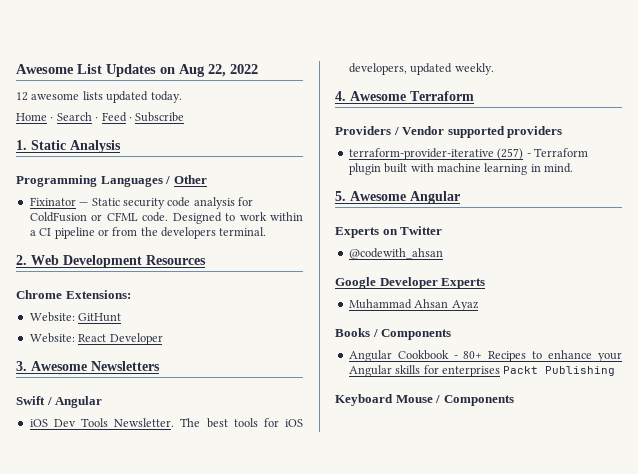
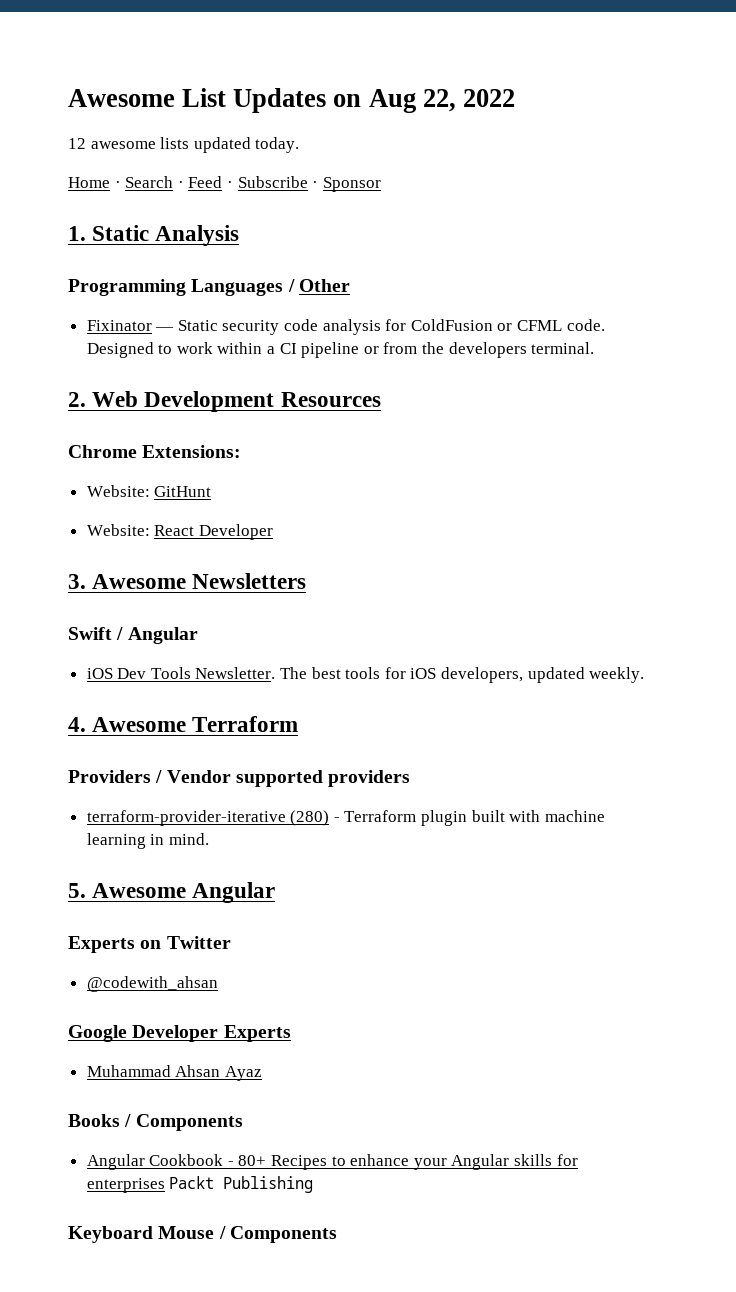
(185, 117) none -> [312,177,381,192] · Sponsor
[497,148,524,160] (257) -> [290,810,330,826] (280)

